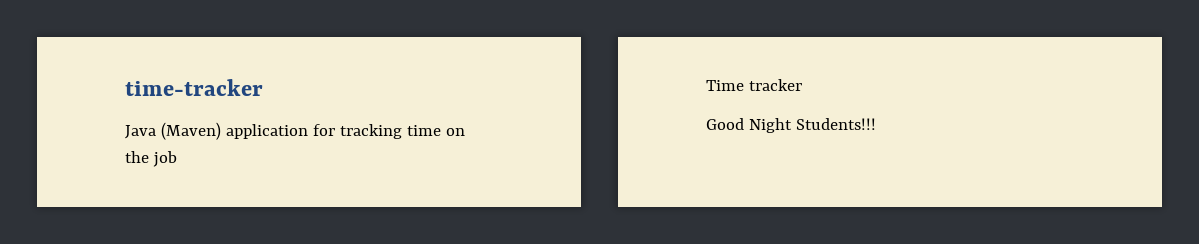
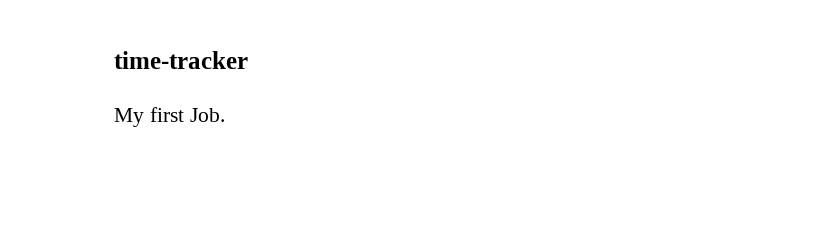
[125,122,465,140] [125,151,177,167] [706,79,802,91] [706,118,876,133] Java (Maven) application for tracking time on the job // Time tracker // Good Night Students!!! -> [114,107,225,127] My first Job.

